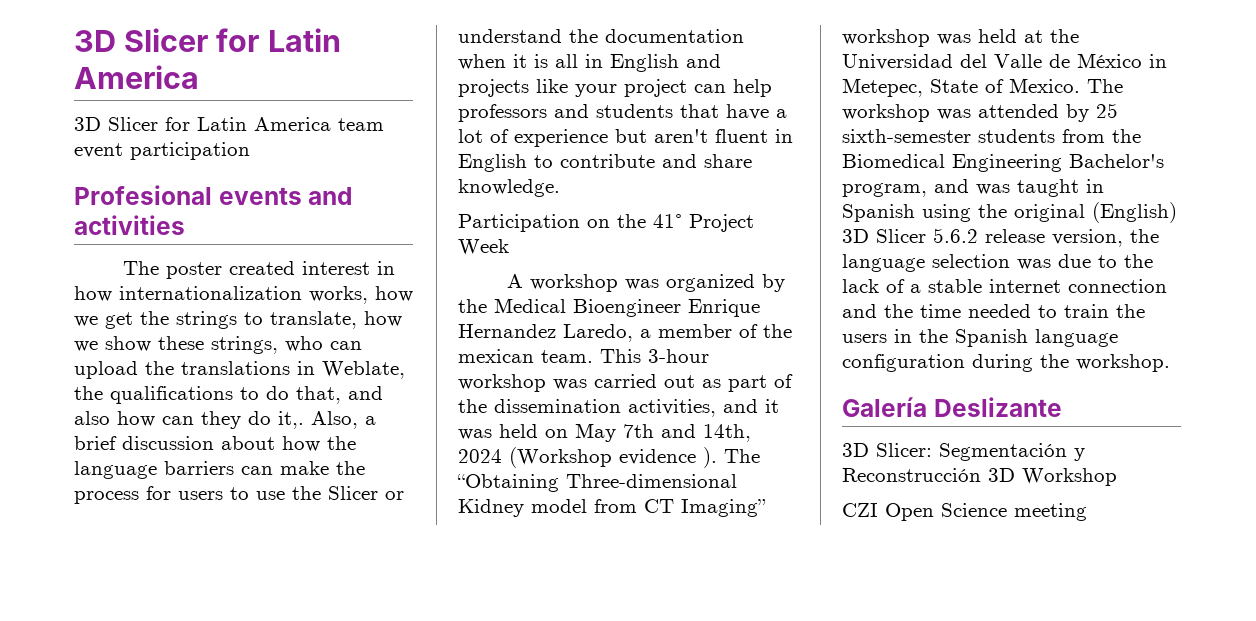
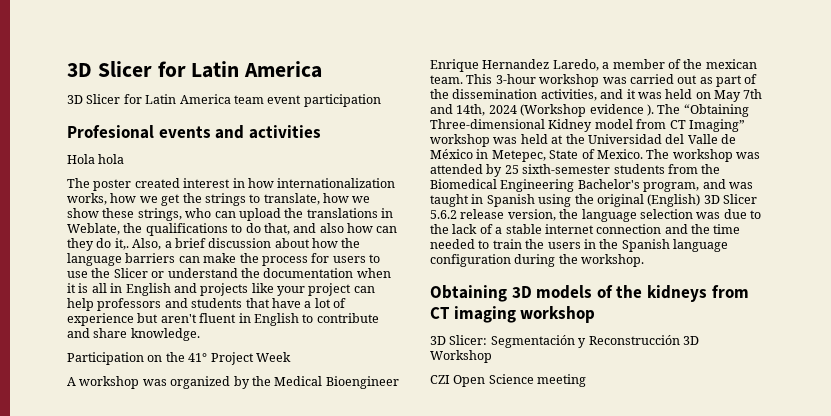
(185, 225) none -> [67,154,125,164] // Hola hola
[842,397,1062,417] Galería Deslizante -> [430,285,749,302] [430,306,596,323] Obtaining 3D models of the kidneys from CT imaging workshop

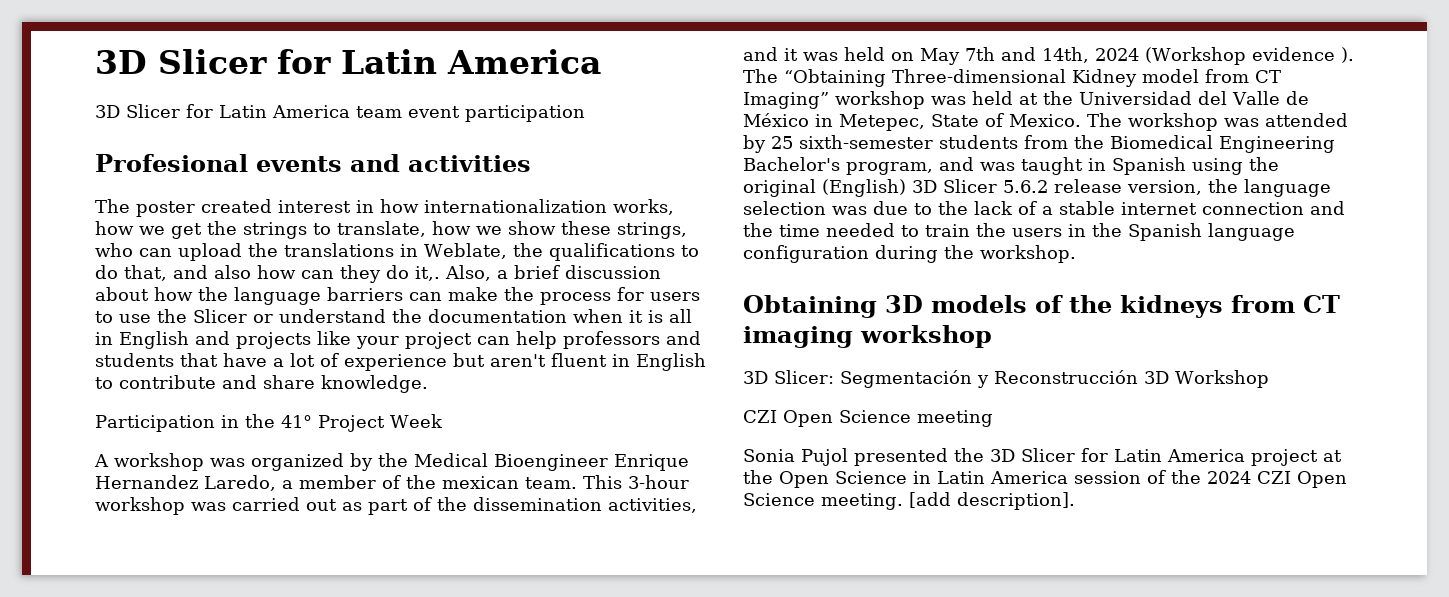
[67,154,125,164] // Hola hola -> (531, 163) none
[147,355,163,362] on -> [220,415,239,428] in
(587, 380) none -> [743,448,1342,466] [743,470,1347,488] [743,492,1075,510] // Sonia Pujol presented the 3D Slicer for Latin America project at the Open Science in Latin America session of the 2024 CZI Open Science meeting. [add description].

